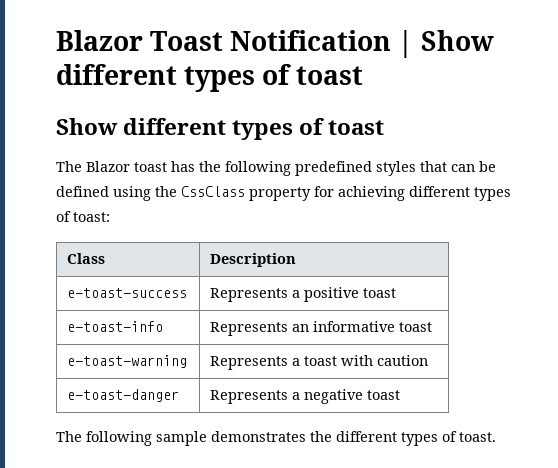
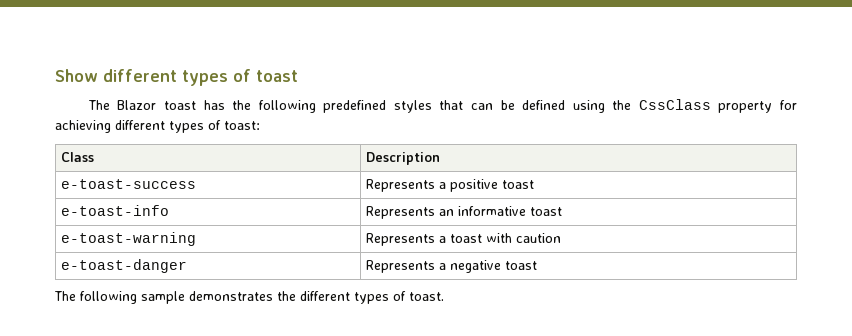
[56,30,494,58] [56,64,364,92] Blazor Toast Notification | Show different types of toast // -> (55, 75) none

